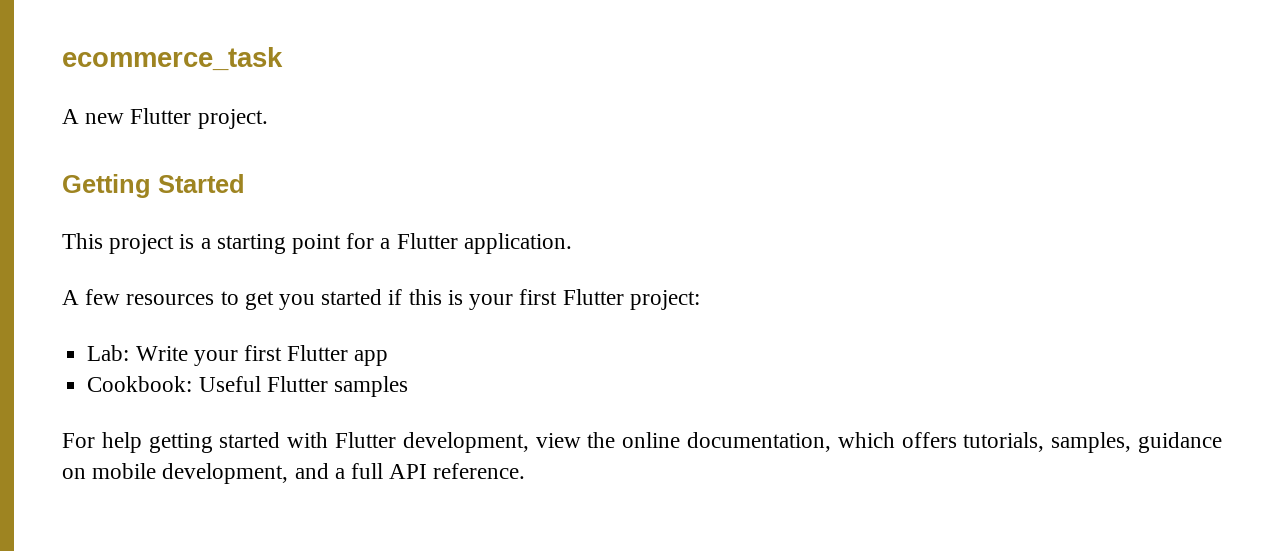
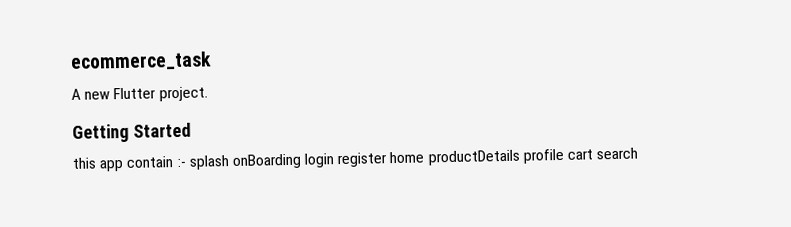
[62,233,572,254] [62,289,700,310] [87,345,389,366] [87,376,408,397] [62,432,1222,453] [62,463,526,484] This project is a starting point for a Flutter application. // A few resources to get you started if this is your first Flutter project: // Lab: Write your first Flutter app // Cookbook: Useful Flutter samples // For help getting started with Flutter development, view the online documentation, which offers tutorials, samples, guidance on mobile development, and a full API reference. -> [72,147,639,172] this app contain :- splash onBoarding login register home productDetails profile cart search

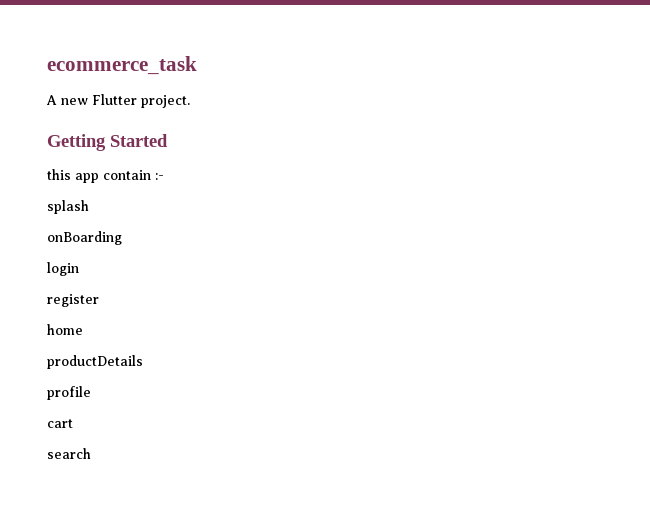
(186, 163) none -> (164, 176) //
(229, 162) none -> (89, 207) //
(301, 161) none -> (122, 238) //
(335, 160) none -> (79, 269) //
(388, 160) none -> (99, 300) //
(425, 157) none -> (83, 329) //
(520, 157) none -> (143, 362) //
(564, 156) none -> (91, 393) //
(594, 154) none -> (73, 423) //

